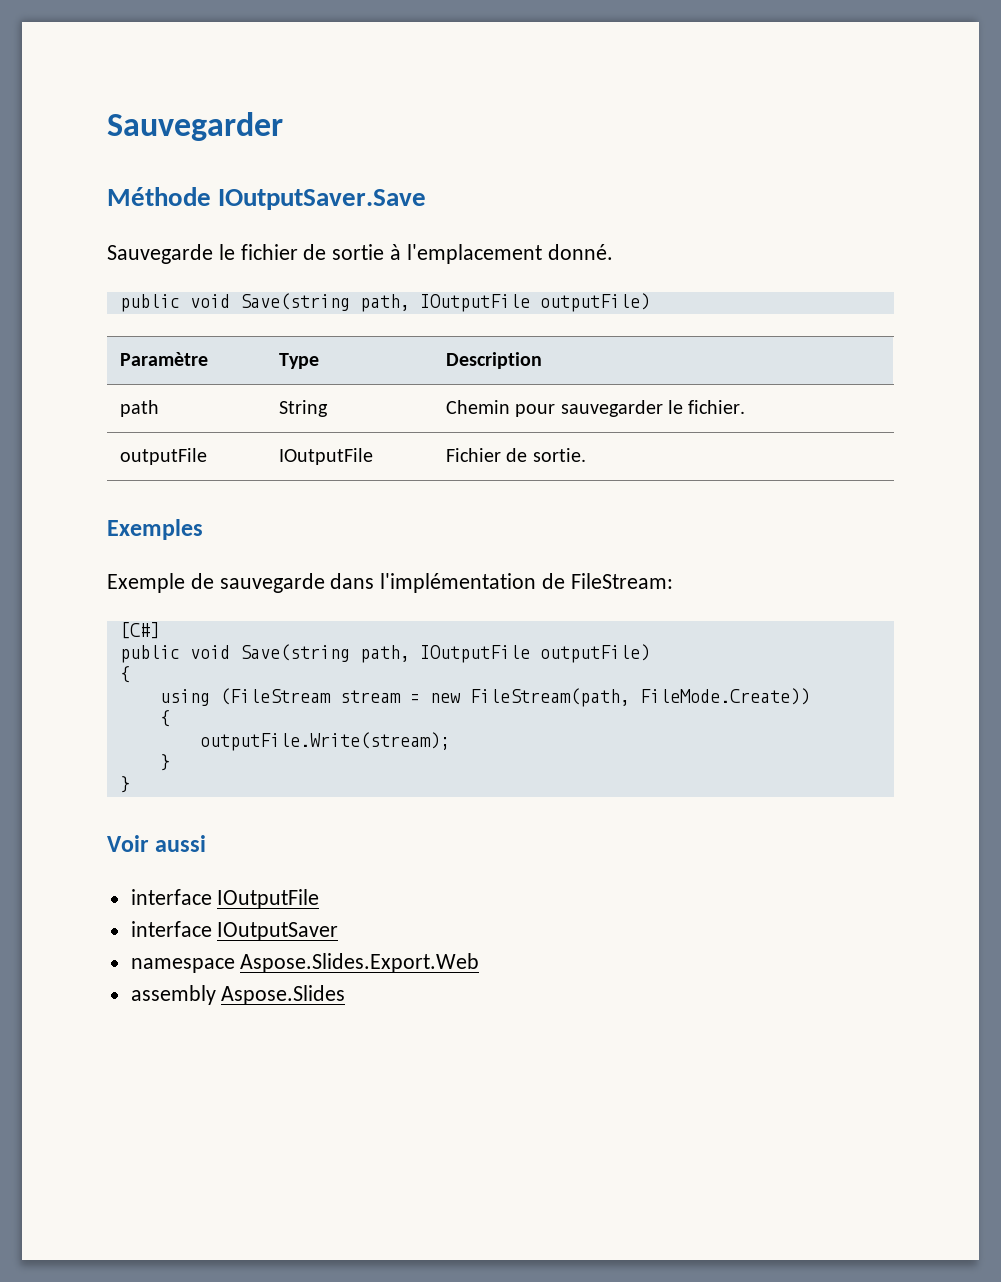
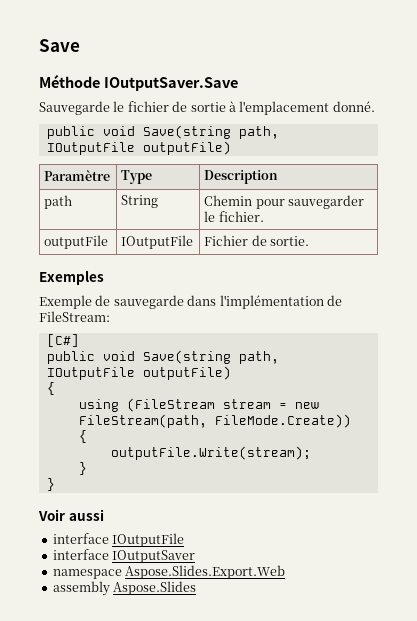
[107,112,283,141] Sauvegarder -> [39,39,80,52] Save

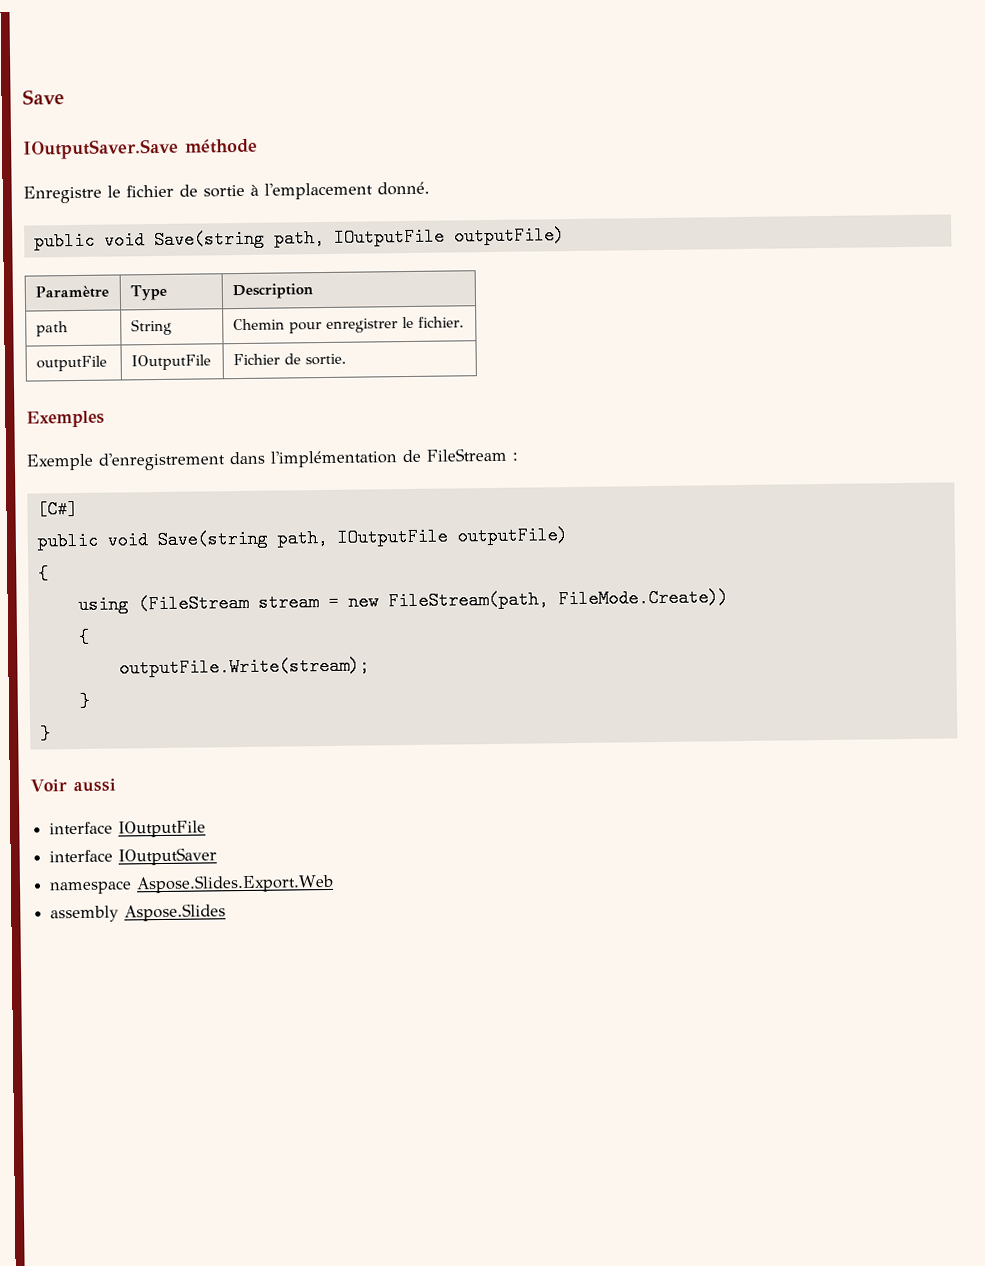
[39,74,100,88] Méthode -> (65, 97) none
[39,101,110,115] // Sauvegarde -> [184,138,258,154] [23,185,102,204] méthode // Enregistre
[287,195,364,209] sauvegarder -> [325,318,398,333] enregistrer
[95,295,184,309] de sauvegarde -> [98,452,226,471] d'enregistrement
[39,311,110,322] FileStream: -> [426,447,518,462] FileStream :

